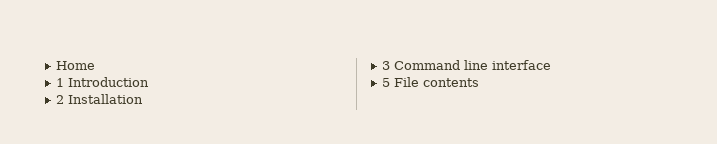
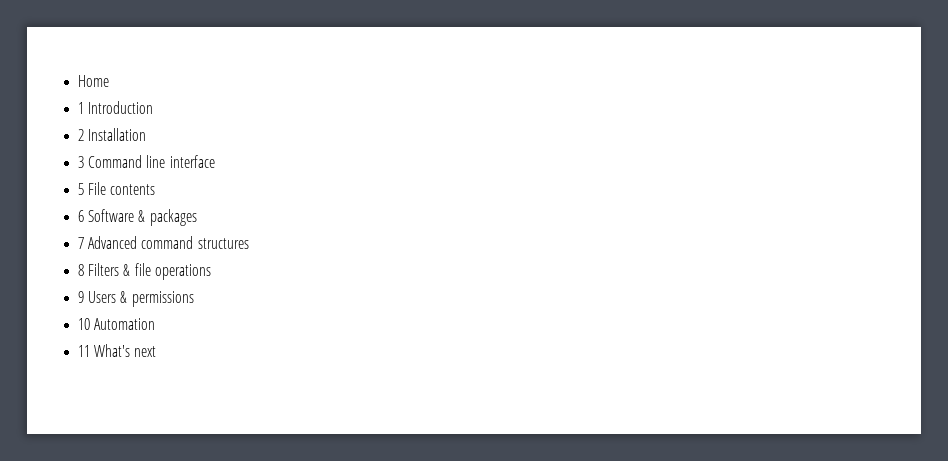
(480, 82) none -> [78,209,197,226] [78,236,249,249] [78,263,211,280] [78,291,194,307] [78,318,156,330] [78,344,157,357] // 6 Software & packages // 7 Advanced command structures // 8 Filters & file operations // 9 Users & permissions // 10 Automation // 11 What's next

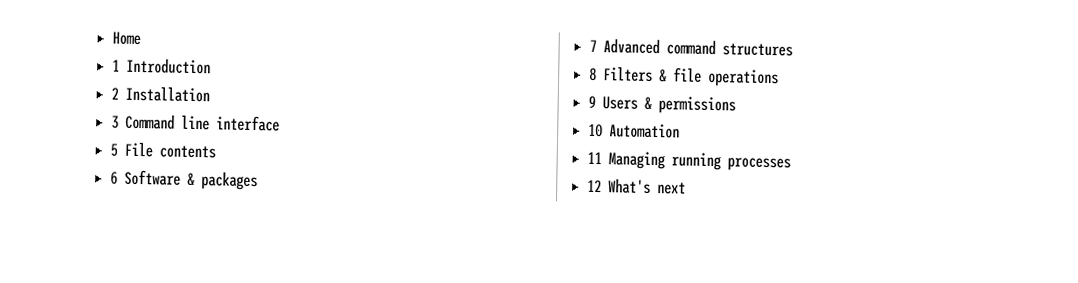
(91, 351) none -> [608,151,792,172] [587,179,603,193] Managing running processes // 12

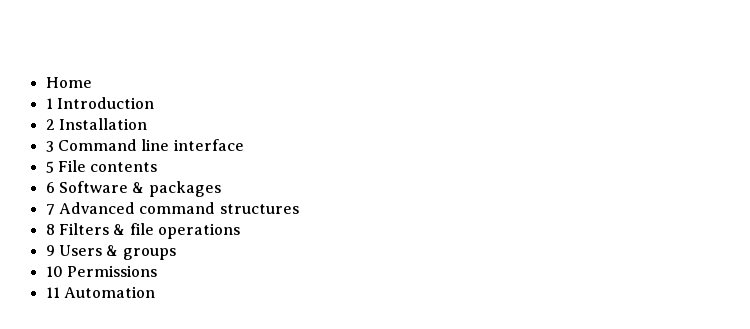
[658,96,737,115] permissions -> [122,248,176,260] groups
[609,123,681,139] Automation -> [66,265,157,277] Permissions
[608,151,792,172] [587,178,687,195] Managing running processes // 12 What's next -> [63,286,155,298] Automation

